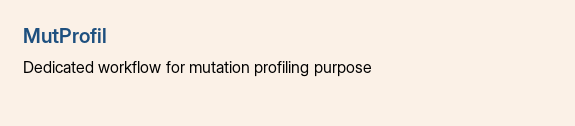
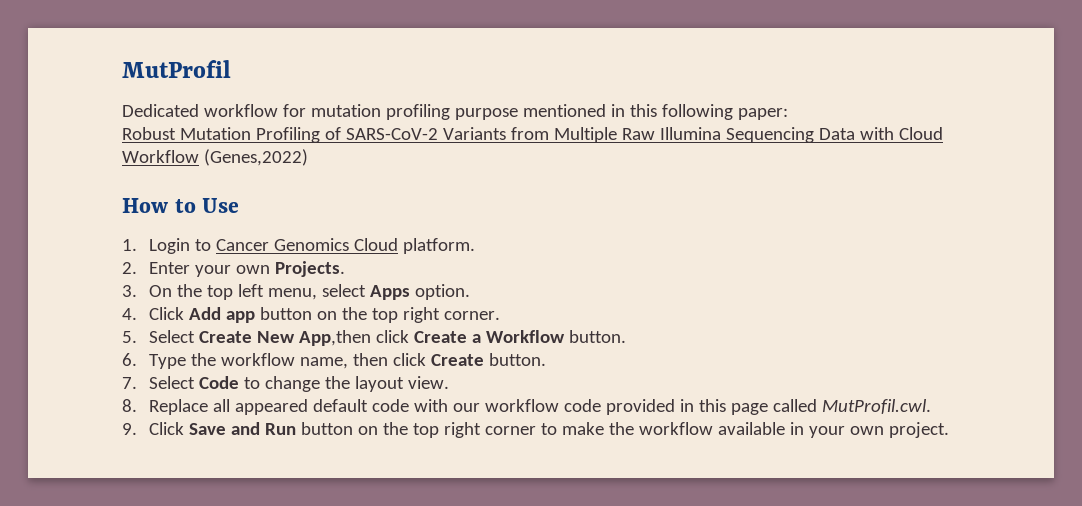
(372, 70) none -> [522,104,788,120] [122,127,943,143] [122,149,308,166] [122,198,240,213] [122,238,475,254] [122,261,345,277] [122,284,470,300] [122,307,500,323] [122,330,626,346] [122,353,546,369] [122,376,449,392] [122,399,931,415] [122,422,949,438] mentioned in this following paper: // Robust Mutation Profiling of SARS-CoV-2 Variants from Multiple Raw Illumina Sequencing Data with Cloud Workflow (Genes,2022) // How to Use // 1. Login to Cancer Genomics Cloud platform. // 2. Enter your own Projects. // 3. On the top left menu, select Apps option. // 4. Click Add app button on the top right corner. // 5. Select Create New App,then click Create a Workflow button. // 6. Type the workflow name, then click Create button. // 7. Select Code to change the layout view. // 8. Replace all appeared default code with our workflow code provided in this page called MutProfil.cwl. // 9. Click Save and Run button on the top right corner to make the workflow available in your own project.

